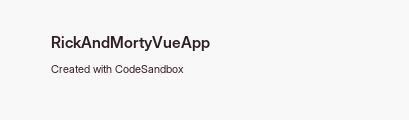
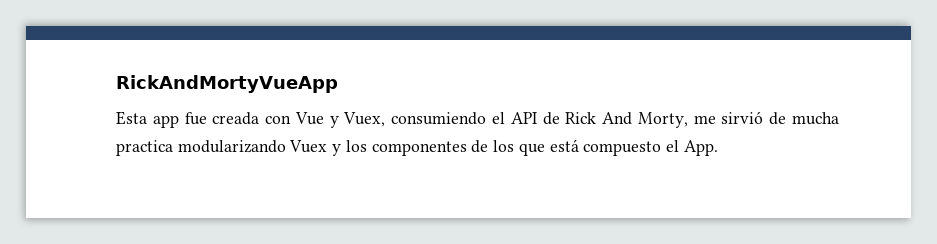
[51,65,184,73] Created with CodeSandbox -> [116,111,840,128] [116,139,718,156] Esta app fue creada con Vue y Vuex, consumiendo el API de Rick And Morty, me sirvió de mucha practica modularizando Vuex y los componentes de los que está compuesto el App.

